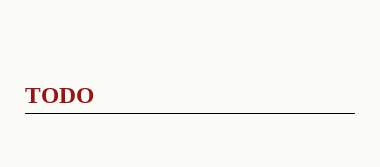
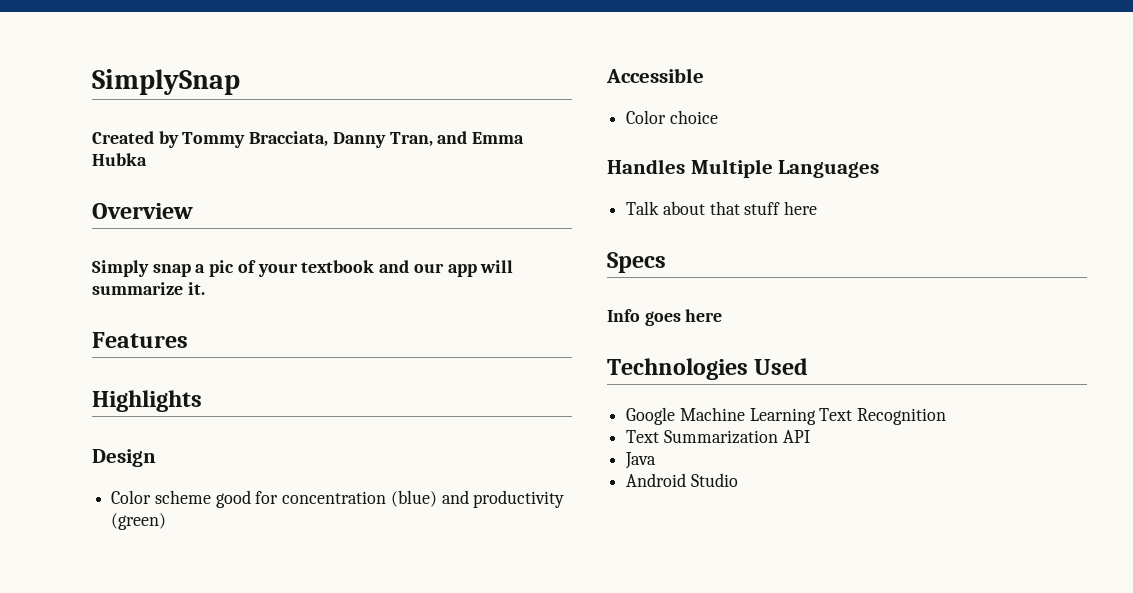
[25,88,94,103] TODO -> [92,69,240,95] [92,131,525,148] [92,153,147,166] [92,203,193,219] [92,260,514,277] [92,282,205,295] [92,332,188,348] [92,390,202,412] [92,449,156,467] [111,490,565,508] [111,513,167,530] [606,68,704,83] [626,110,718,124] [607,159,880,178] [626,201,818,215] [607,252,666,273] [607,309,723,326] [607,358,809,380] [626,407,947,425] [626,430,810,444] [625,452,657,469] [626,473,738,487] SimplySnap // Created by Tommy Bracciata, Danny Tran, and Emma Hubka // Overview // Simply snap a pic of your textbook and our app will summarize it. // Features // Highlights // Design // Color scheme good for concentration (blue) and productivity (green) // Accessible // Color choice // Handles Multiple Languages // Talk about that stuff here // Specs // Info goes here // Technologies Used // Google Machine Learning Text Recognition // Text Summarization API // Java // Android Studio

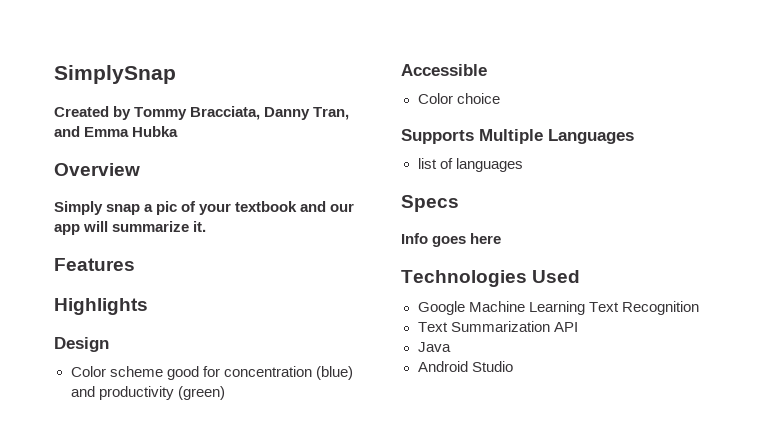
[607,159,685,174] Handles -> [401,129,474,144] Supports
[626,201,818,215] Talk about that stuff here -> [417,158,523,172] list of languages

